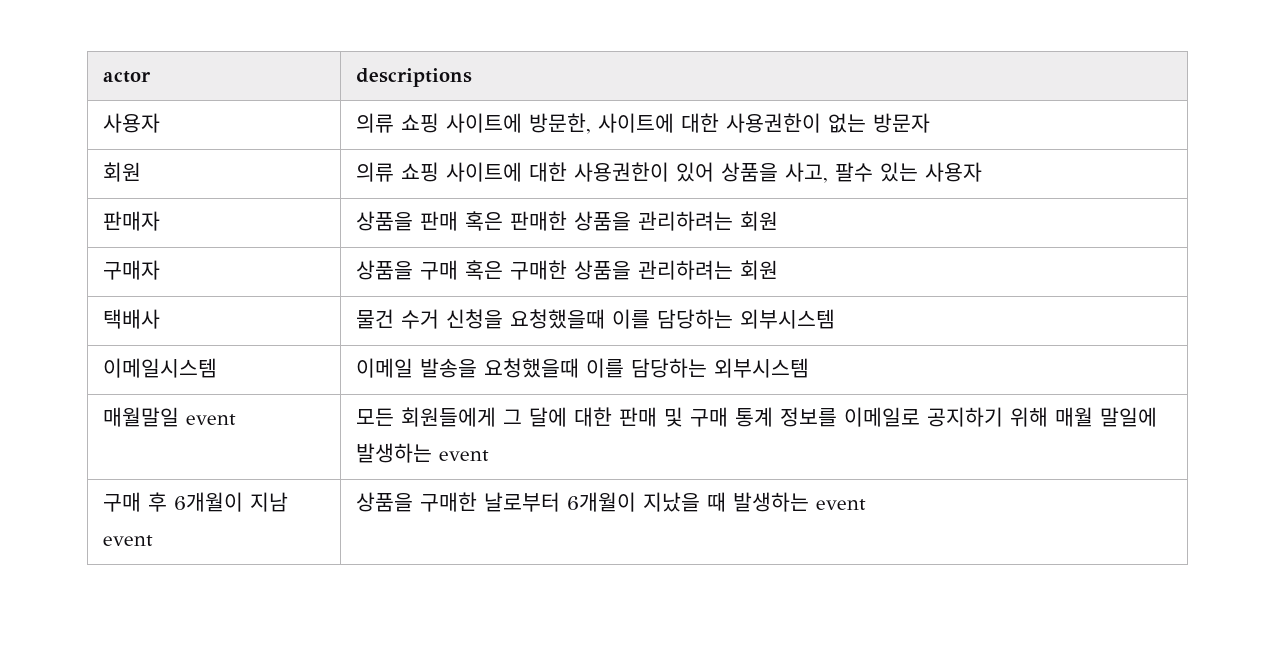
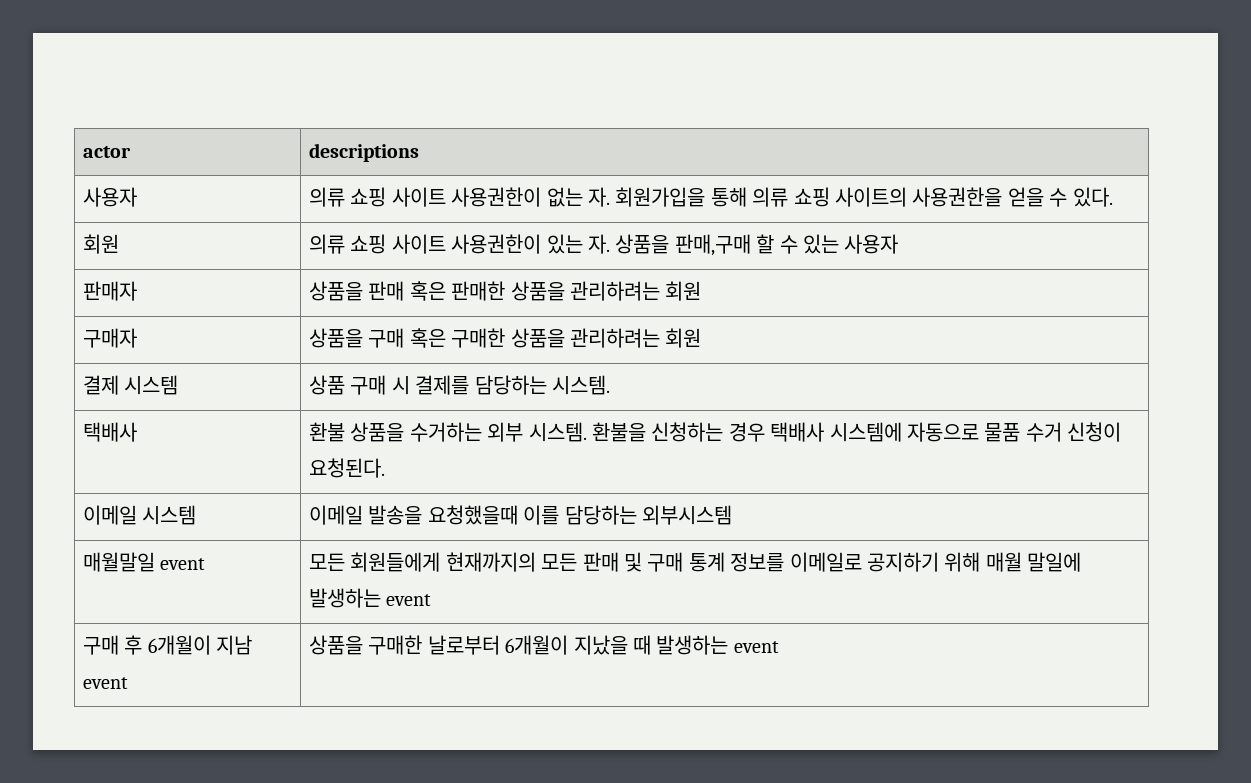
[445,113,930,134] [102,162,141,182] [355,162,873,183] 사이트에 방문한, 사이트에 대한 사용권한이 없는 방문자 // 회원 | 의류 쇼핑 사이트에 대한 사용권한이 있어 상품을 사고, 팔수 -> [391,187,1113,207] [83,234,120,254] [309,234,798,256] 사이트 사용권한이 없는 자. 회원가입을 통해 의류 쇼핑 사이트의 사용권한을 얻을 수 있다. // 회원 | 의류 쇼핑 사이트 사용권한이 있는 자. 상품을 판매,구매 할 수
[102,309,160,329] [355,309,835,329] [102,358,217,378] 택배사 | 물건 수거 신청을 요청했을때 이를 담당하는 외부시스템 // 이메일시스템 -> [83,375,179,395] [309,375,611,395] [83,422,138,442] [309,422,1122,442] [309,458,386,478] [83,505,197,525] 결제 시스템 | 상품 구매 시 결제를 담당하는 시스템. // 택배사 | 환불 상품을 수거하는 외부 시스템. 환불을 신청하는 경우 택배사 시스템에 자동으로 물품 수거 신청이 요청된다. // 이메일 시스템
[502,407,612,427] 그 달에 대한 -> [445,552,578,572] 현재까지의 모든

